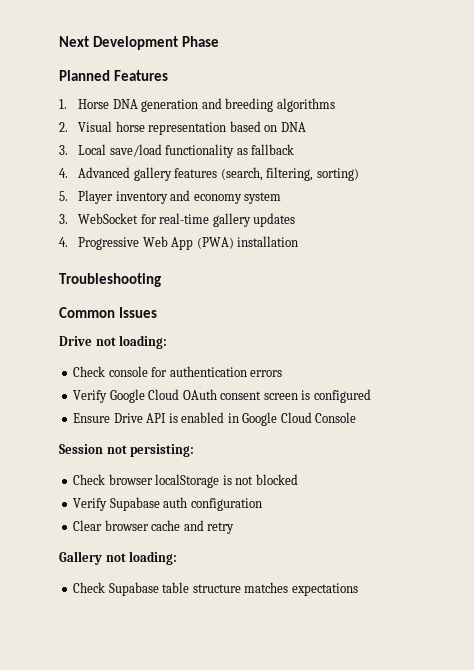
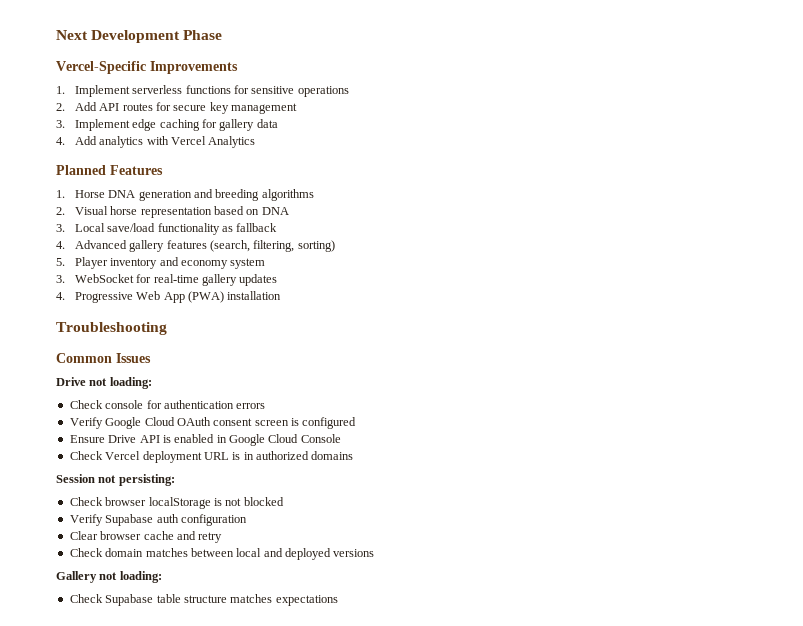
(220, 41) none -> [56,61,238,74] [56,85,349,97] [56,102,298,114] [56,119,278,131] [56,136,256,148] // Vercel-Specific Improvements // 1. Implement serverless functions for sensitive operations // 2. Add API routes for secure key management // 3. Implement edge caching for gallery data // 4. Add analytics with Vercel Analytics
(357, 417) none -> [69,451,354,463] // Check Vercel deployment URL is in authorized domains
(235, 528) none -> [69,548,375,560] // Check domain matches between local and deployed versions

